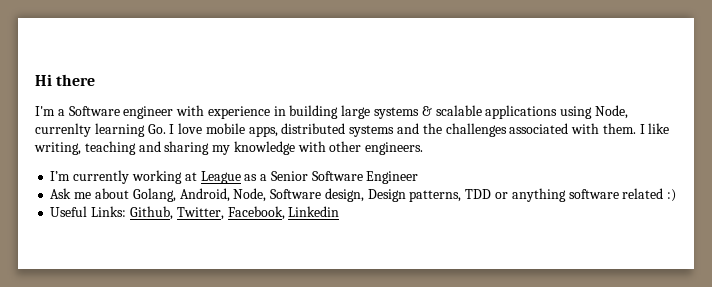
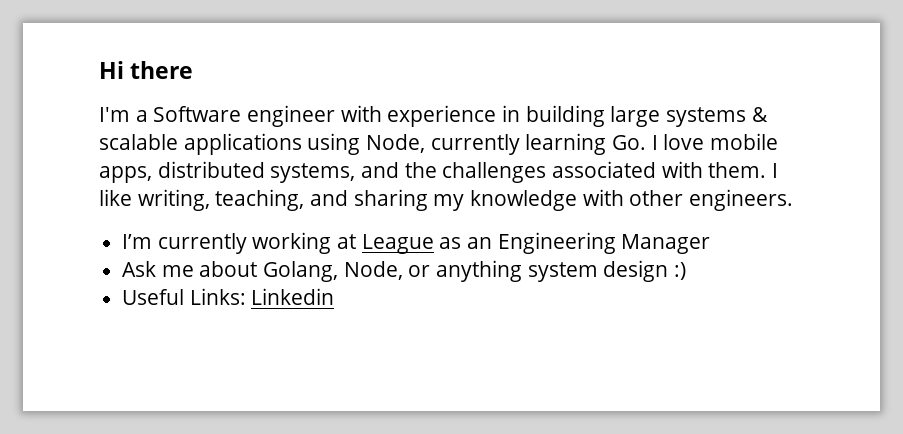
[35,123,91,137] currenlty -> [430,134,520,155] currently
[349,125,395,137] systems -> [270,163,356,183] systems,
[84,141,136,155] teaching -> [215,189,305,211] teaching,
[260,171,419,184] a Senior Software Engineer -> [467,232,711,254] an Engineering Manager
[179,188,664,202] Android, Node, Software design, Design patterns, TDD or anything software related -> [343,260,669,282] Node, or anything system design
[129,206,285,220] Github, Twitter, Facebook, -> (246, 296) none

